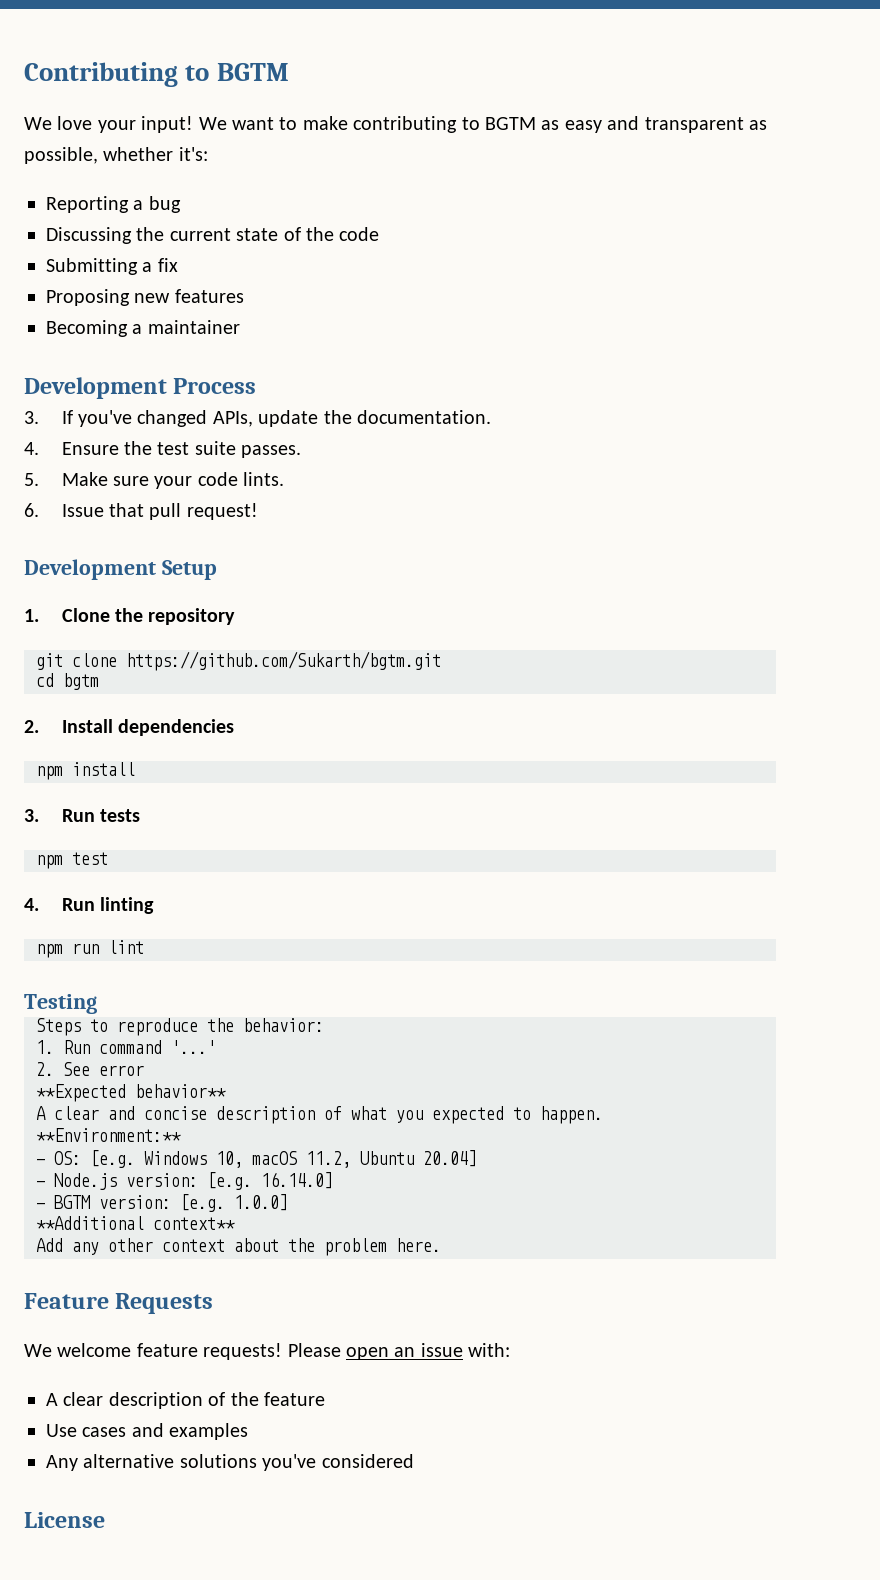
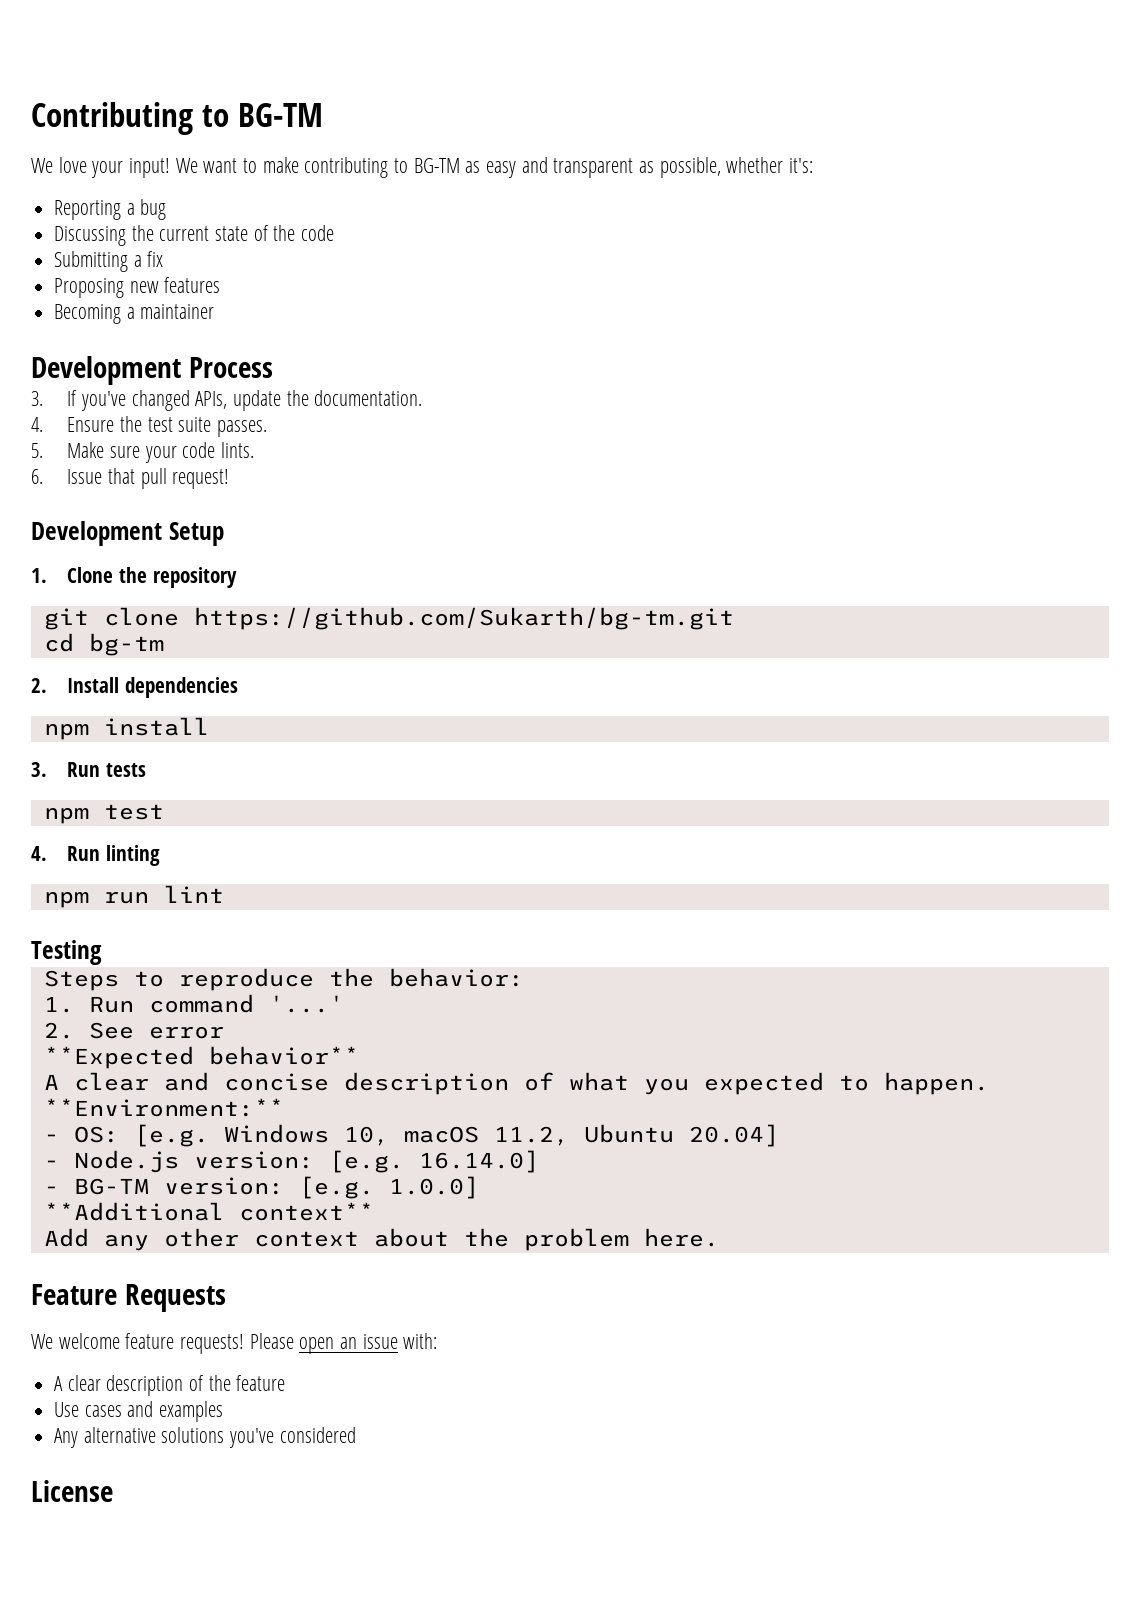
[216,63,289,81] BGTM -> [237,103,323,127] BG-TM
[484,117,536,130] BGTM -> [413,158,460,173] BG-TM
[126,651,441,671] https://github.com/Sukarth/bgtm.git -> [193,607,734,630] https://github.com/Sukarth/bg-tm.git
[63,673,99,690] bgtm -> [88,633,164,656] bg-tm
[54,1195,90,1209] BGTM -> [73,1178,149,1195] BG-TM

